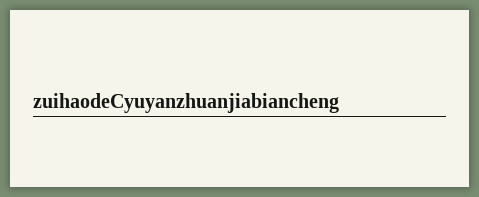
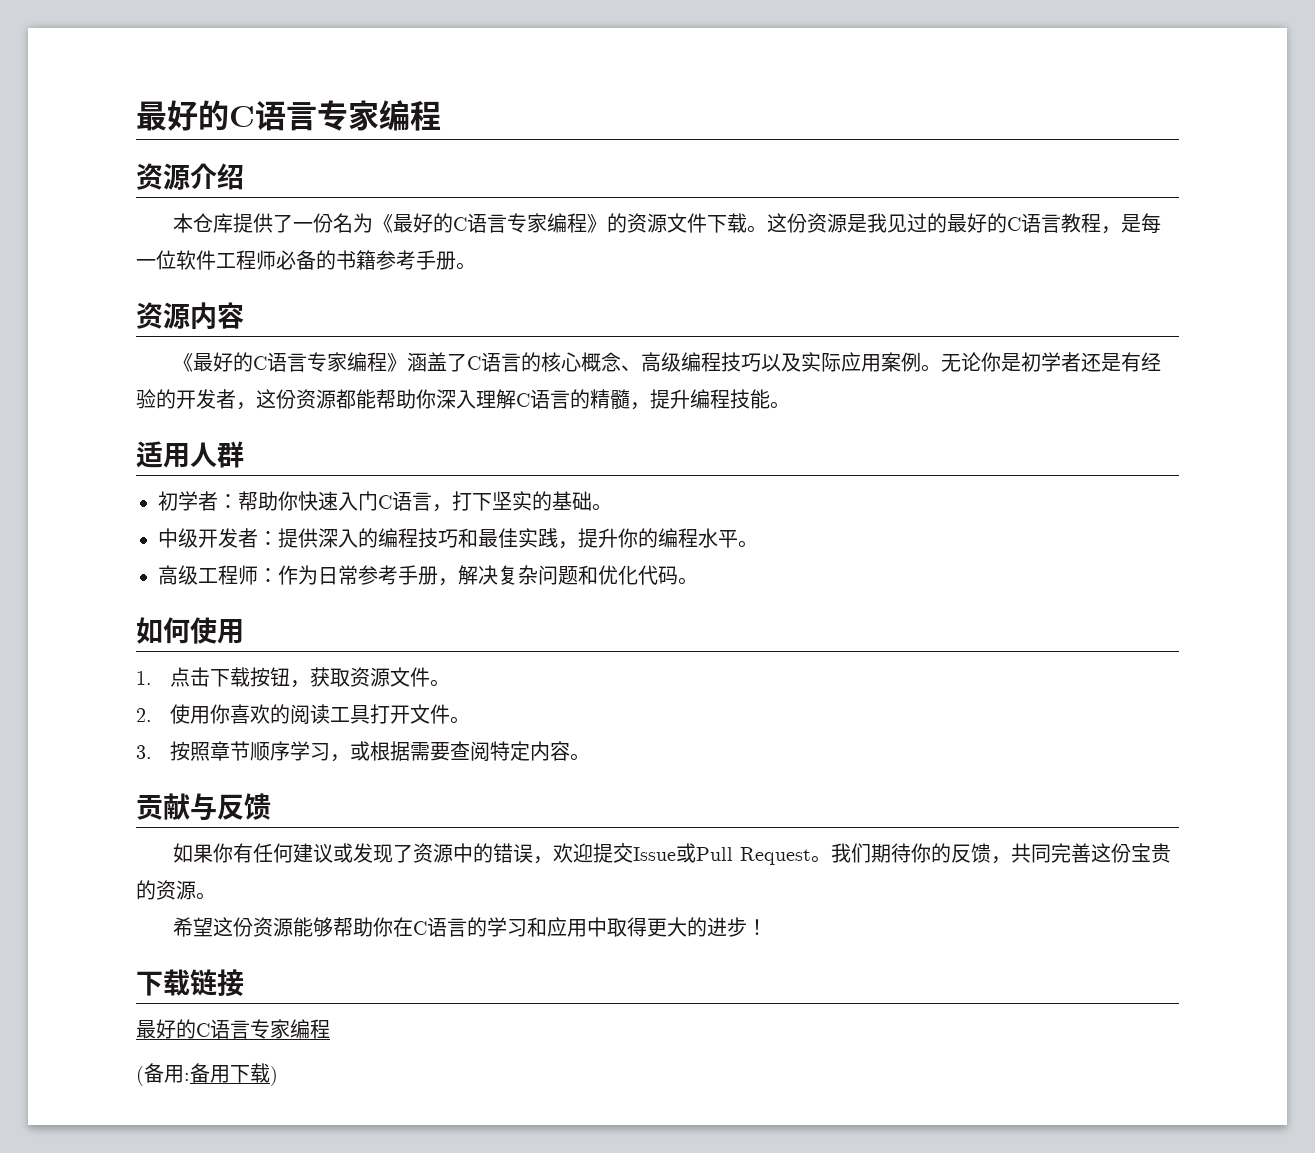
[33,93,339,113] zuihaodeCyuyanzhuanjiabiancheng -> [136,100,441,131] [136,163,244,190] [172,213,1161,234] [136,250,476,270] [136,302,244,330] [172,352,1161,372] [136,389,790,410] [136,441,244,468] [158,491,612,512] [158,528,758,549] [158,565,698,586] [136,617,244,644] [136,667,450,688] [136,704,470,724] [136,741,590,762] [136,793,271,821] [172,843,1171,865] [136,880,216,900] [172,917,767,937] [136,969,244,997] [136,1019,330,1039] [136,1063,278,1086] 最好的C语言专家编程 // 资源介绍 // 本仓库提供了一份名为《最好的C语言专家编程》的资源文件下载。这份资源是我见过的最好的C语言教程，是每一位软件工程师必备的书籍参考手册。 // 资源内容 // 《最好的C语言专家编程》涵盖了C语言的核心概念、高级编程技巧以及实际应用案例。无论你是初学者还是有经验的开发者，这份资源都能帮助你深入理解C语言的精髓，提升编程技能。 // 适用人群 // 初学者：帮助你快速入门C语言，打下坚实的基础。 // 中级开发者：提供深入的编程技巧和最佳实践，提升你的编程水平。 // 高级工程师：作为日常参考手册，解决复杂问题和优化代码。 // 如何使用 // 1.点击下载按钮，获取资源文件。 // 2.使用你喜欢的阅读工具打开文件。 // 3.按照章节顺序学习，或根据需要查阅特定内容。 // 贡献与反馈 // 如果你有任何建议或发现了资源中的错误，欢迎提交Issue或Pull Request。我们期待你的反馈，共同完善这份宝贵的资源。 // 希望这份资源能够帮助你在C语言的学习和应用中取得更大的进步！ // 下载链接 // 最好的C语言专家编程 // (备用:备用下载)

